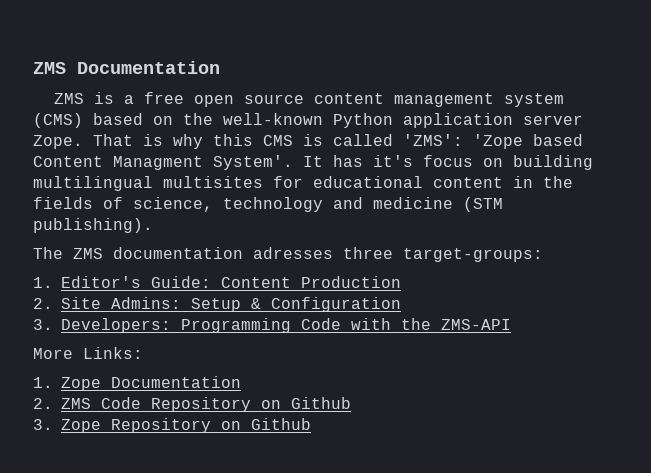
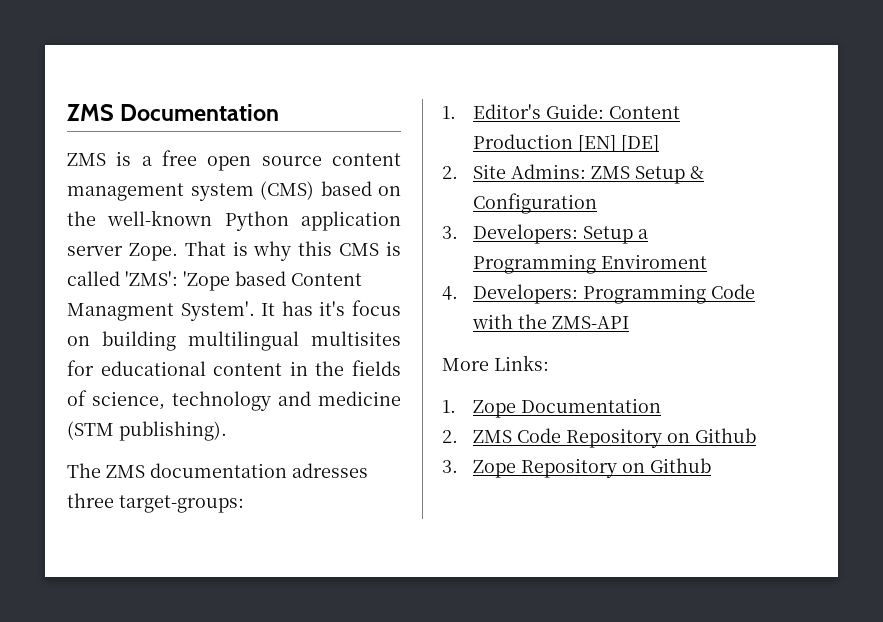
(401, 282) none -> [578,135,660,152] [EN] [DE]
(181, 303) none -> [591,166,631,179] ZMS
(171, 325) none -> [583,226,649,244] [473,254,708,274] [442,284,579,304] Setup a Programming Enviroment // 4. Developers:

